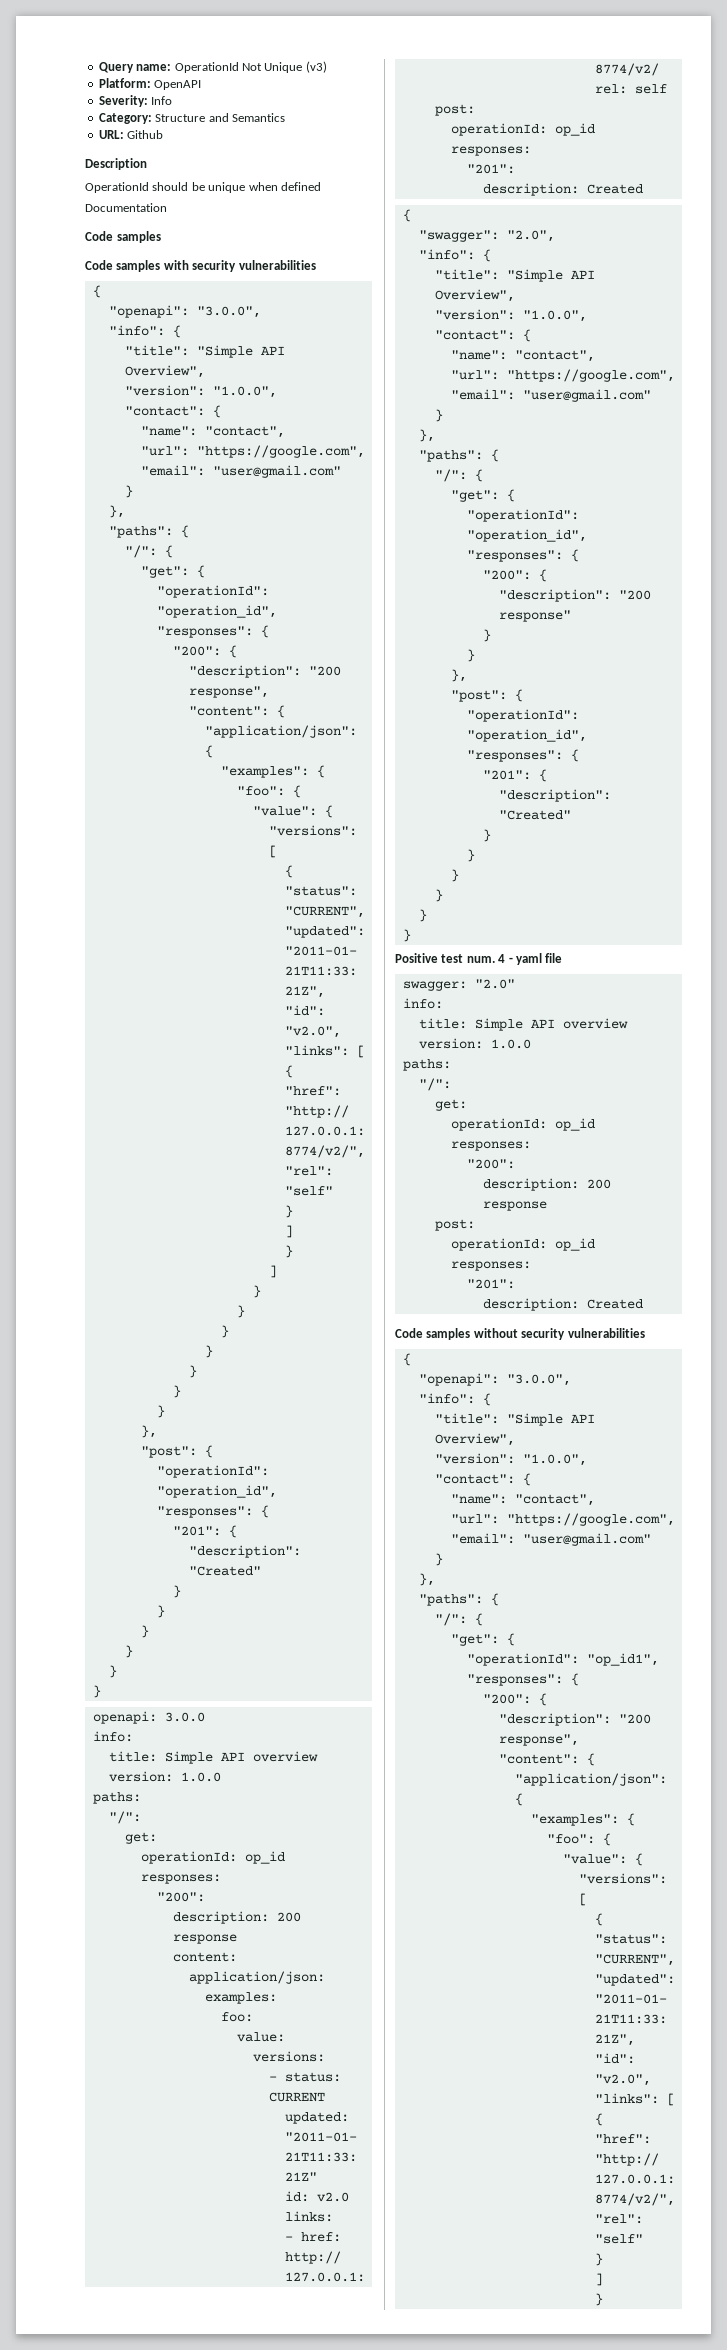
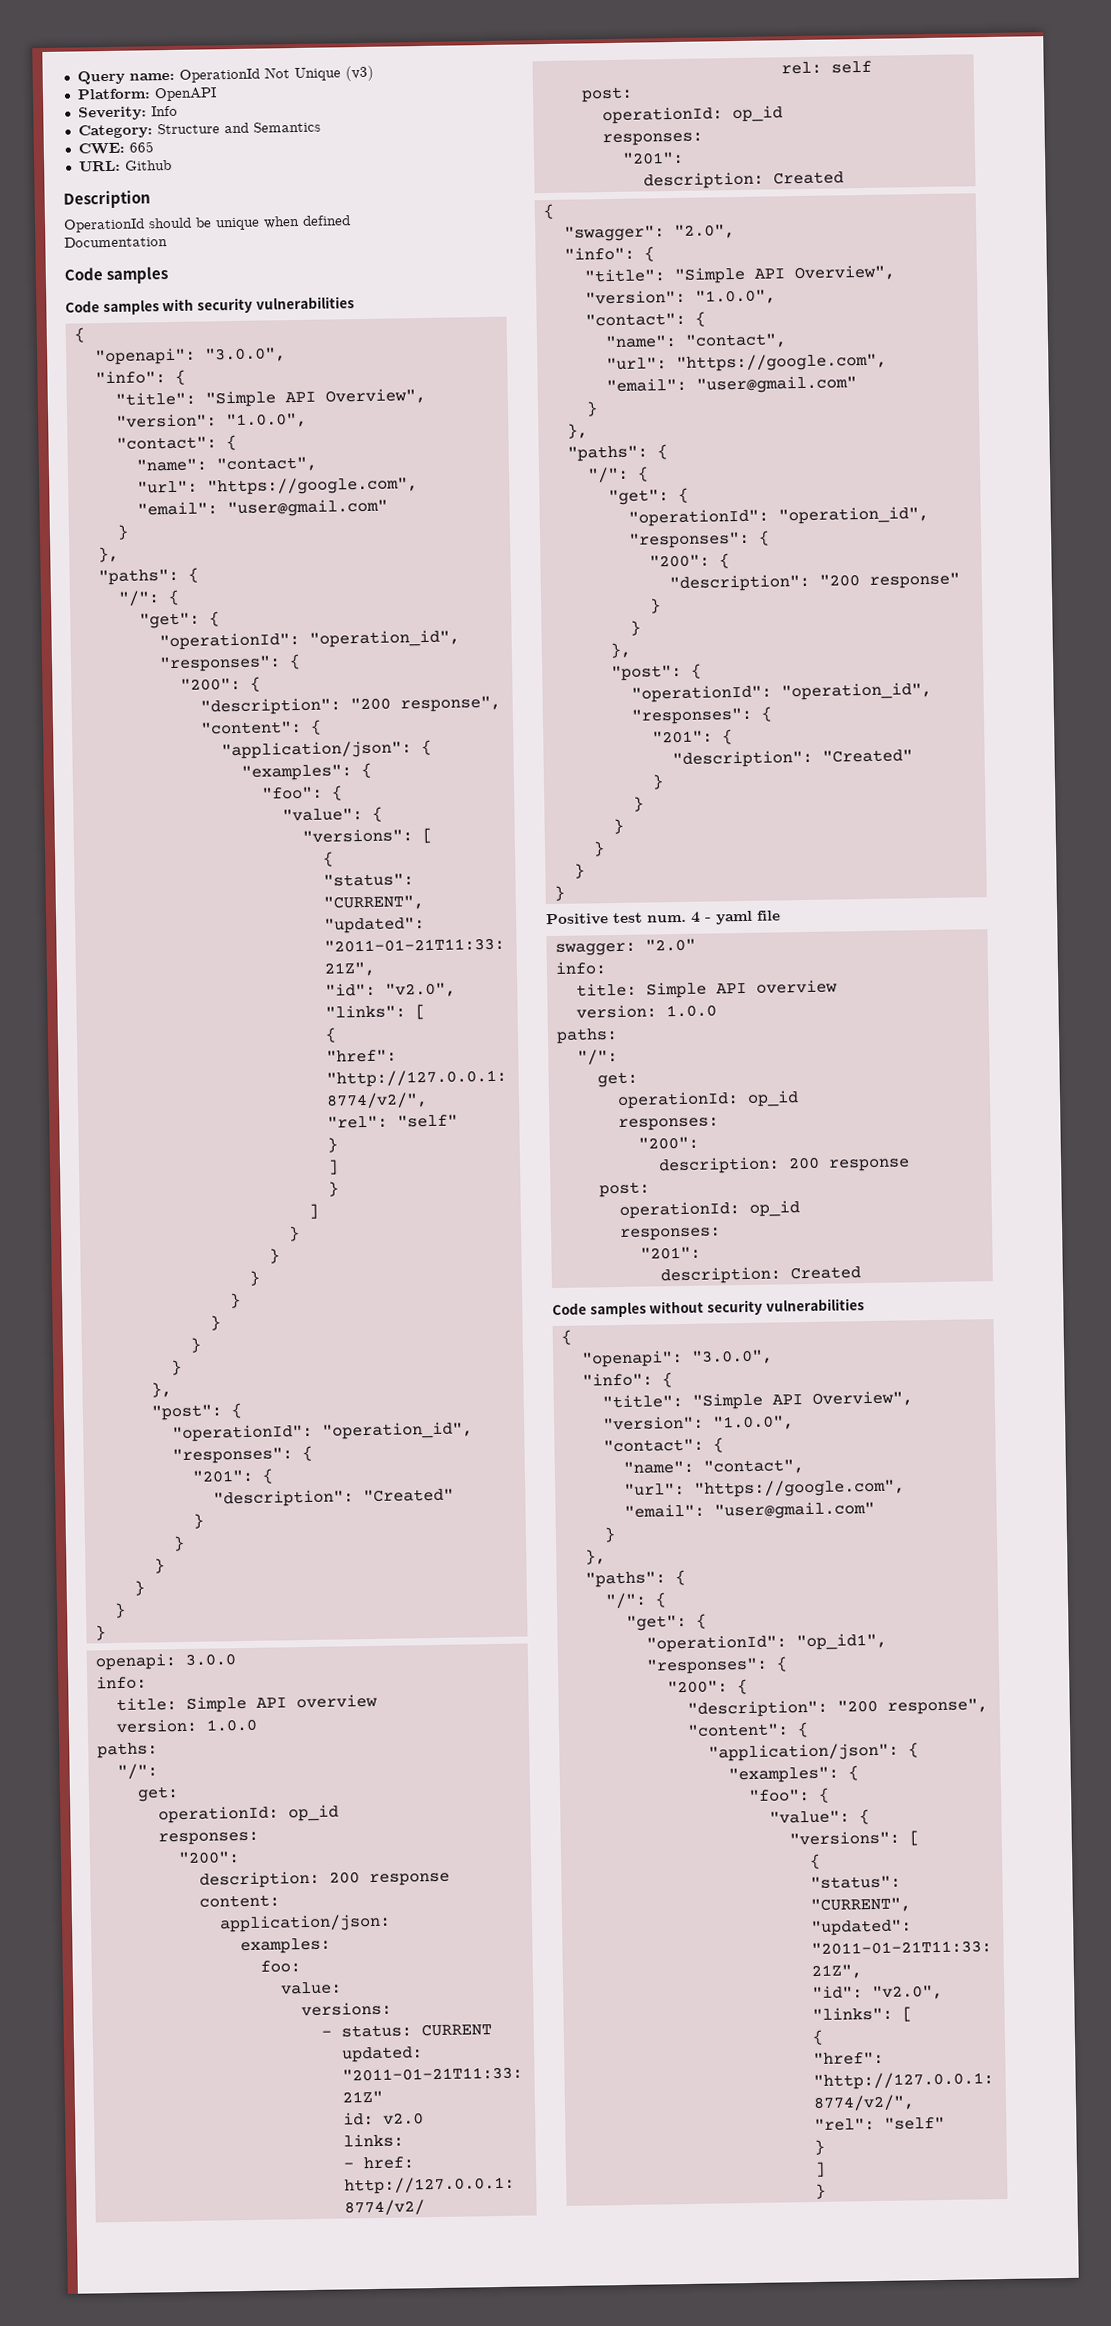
(285, 117) none -> [77,141,154,155] // CWE: 665

